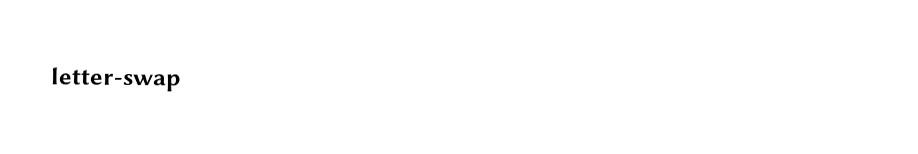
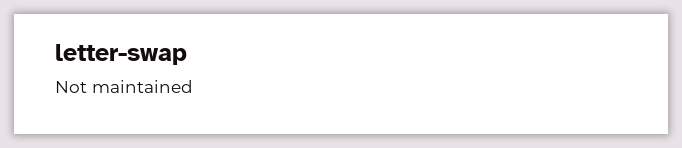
(182, 79) none -> [55,80,193,93] // Not maintained

